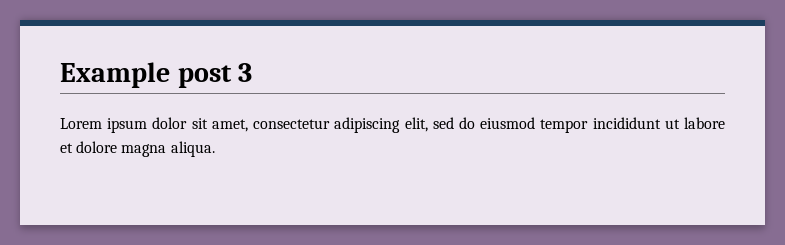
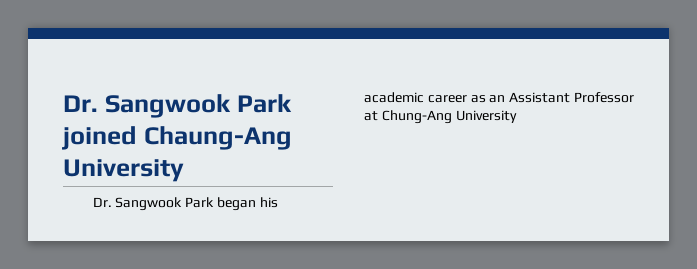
[60,62,253,88] [60,117,725,133] [60,141,215,157] Example post 3 // Lorem ipsum dolor sit amet, consectetur adipiscing elit, sed do eiusmod tempor incididunt ut labore et dolore magna aliqua. -> [63,94,292,118] [62,126,292,150] [63,159,184,182] [92,197,278,211] [364,92,634,103] [364,110,517,124] Dr. Sangwook Park joined Chaung-Ang University // Dr. Sangwook Park began his academic career as an Assistant Professor at Chung-Ang University

